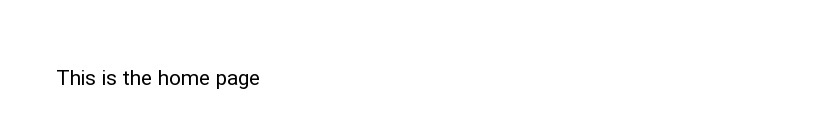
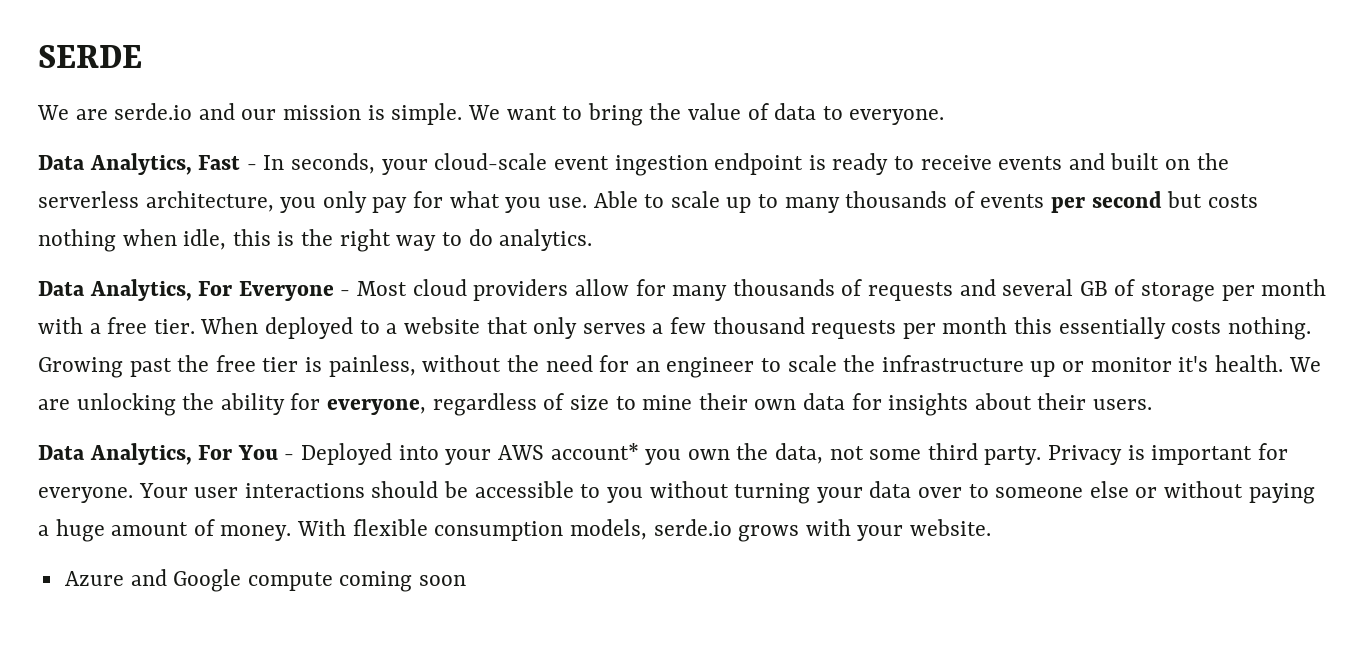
[56,70,260,89] This is the home page -> [38,45,142,68] [37,103,945,126] [38,153,1229,176] [38,191,1258,213] [38,229,593,252] [38,279,1327,302] [38,317,1311,340] [38,355,1321,378] [38,393,1153,416] [38,443,1288,465] [38,481,1315,504] [38,519,991,542] [64,569,467,592] SERDE // We are serde.io and our mission is simple. We want to bring the value of data to everyone. // Data Analytics, Fast - In seconds, your cloud-scale event ingestion endpoint is ready to receive events and built on the serverless architecture, you only pay for what you use. Able to scale up to many thousands of events per second but costs nothing when idle, this is the right way to do analytics. // Data Analytics, For Everyone - Most cloud providers allow for many thousands of requests and several GB of storage per month with a free tier. When deployed to a website that only serves a few thousand requests per month this essentially costs nothing. Growing past the free tier is painless, without the need for an engineer to scale the infrastructure up or monitor it's health. We are unlocking the ability for everyone, regardless of size to mine their own data for insights about their users. // Data Analytics, For You - Deployed into your AWS account* you own the data, not some third party. Privacy is important for everyone. Your user interactions should be accessible to you without turning your data over to someone else or without paying a huge amount of money. With flexible consumption models, serde.io grows with your website. // Azure and Google compute coming soon

